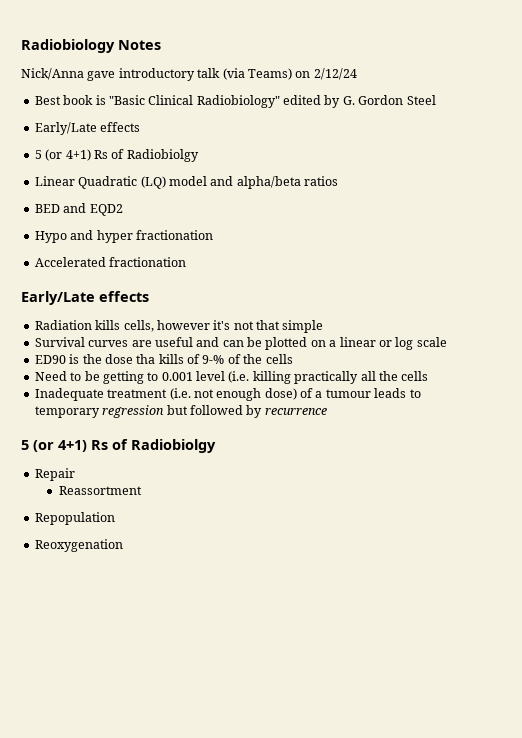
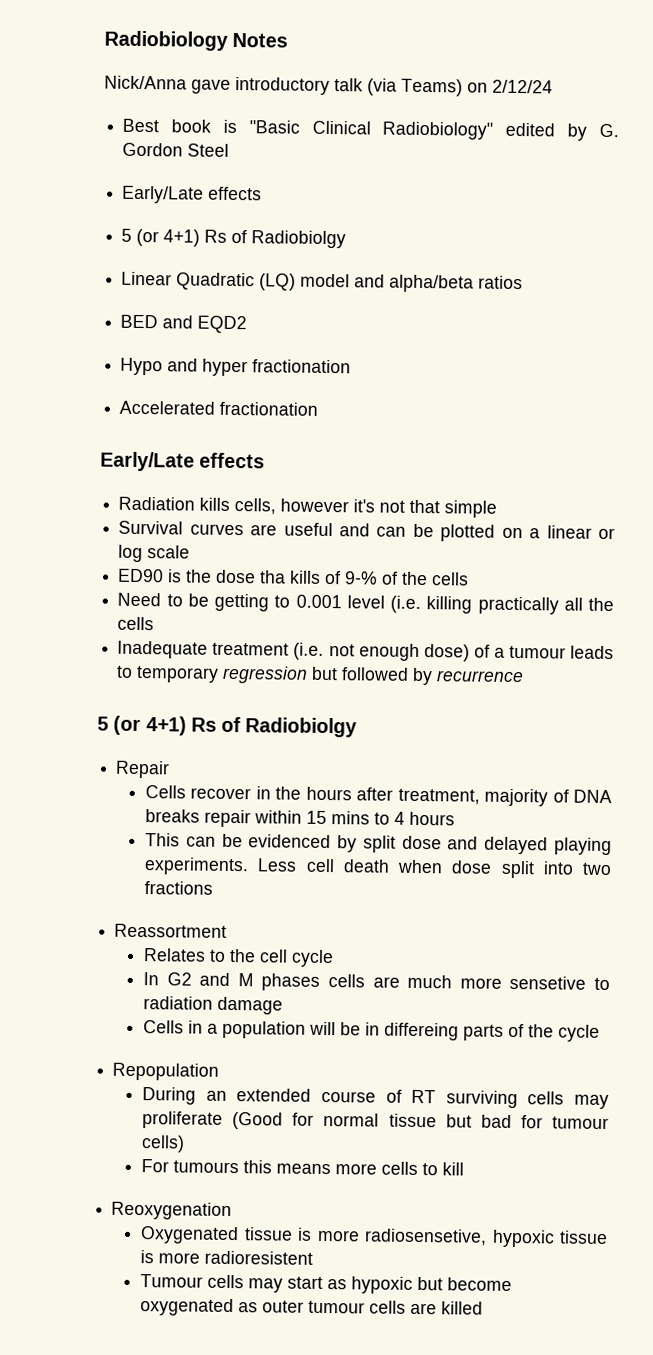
[58,486,142,495] [34,512,115,525] [34,539,123,552] Reassortment // Repopulation // Reoxygenation -> [145,785,613,807] [145,809,456,828] [145,833,612,856] [144,857,612,879] [144,881,214,895] [114,923,228,938] [143,948,335,968] [143,972,610,991] [143,996,284,1015] [143,1020,601,1042] [112,1062,220,1081] [142,1087,609,1110] [142,1111,609,1130] [141,1135,186,1153] [141,1159,465,1176] [111,1201,233,1221] [140,1226,608,1248] [140,1250,314,1265] [140,1274,513,1294] [140,1298,484,1317] Cells recover in the hours after treatment, majority of DNA breaks repair within 15 mins to 4 hours // This can be evidenced by split dose and delayed playing experiments. Less cell death when dose split into two fractions // Reassortment // Relates to the cell cycle // In G2 and M phases cells are much more sensetive to radiation damage // Cells in a population will be in differeing parts of the cycle // Repopulation // During an extended course of RT surviving cells may proliferate (Good for normal tissue but bad for tumour cells) // For tumours this means more cells to kill // Reoxygenation // Oxygenated tissue is more radiosensetive, hypoxic tissue is more radioresistent // Tumour cells may start as hypoxic but become oxygenated as outer tumour cells are killed

